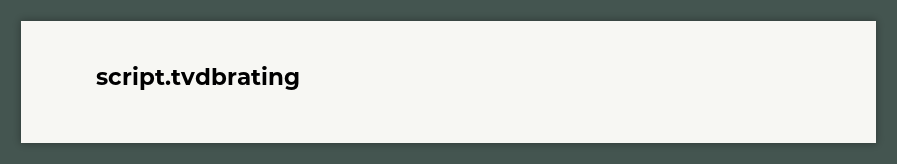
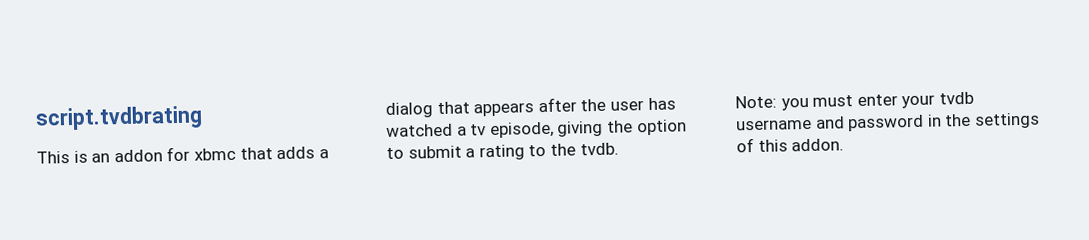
(300, 78) none -> [36,146,329,164] [385,97,676,119] [386,119,687,139] [386,142,619,161] [735,91,974,111] [736,112,1040,132] [736,138,845,153] // This is an addon for xbmc that adds a dialog that appears after the user has watched a tv episode, giving the option to submit a rating to the tvdb. // Note: you must enter your tvdb username and password in the settings of this addon.

